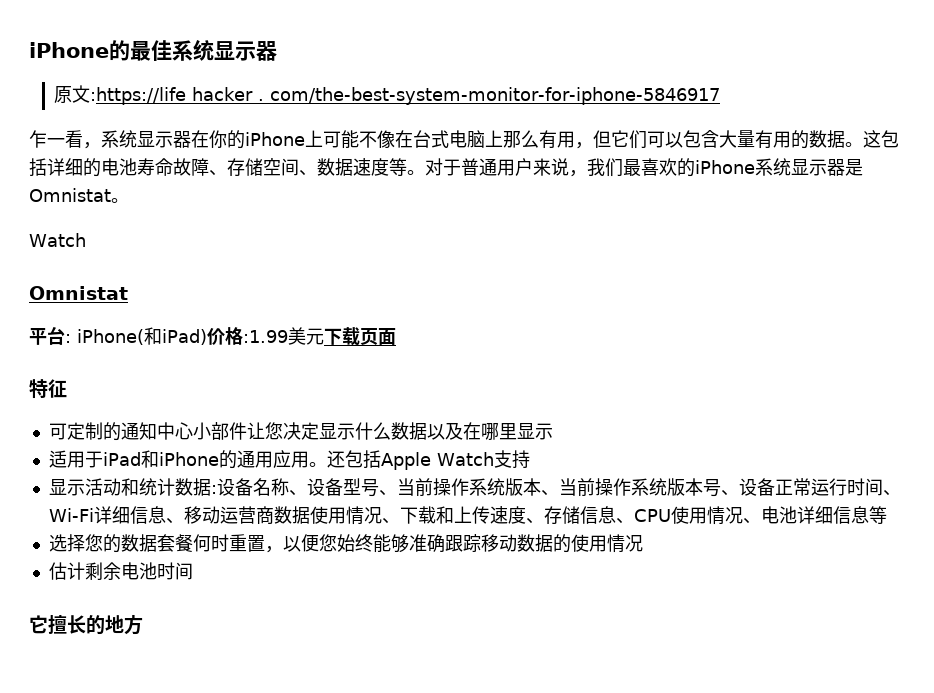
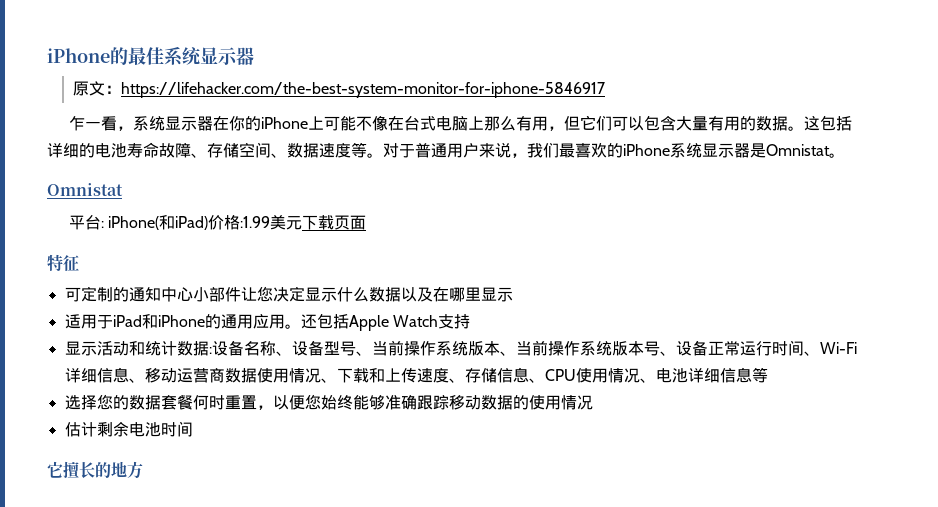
[90,87,721,105] :https://life hacker . com/the-best-system-monitor-for-iphone-5846917 -> [104,82,605,98] ：https://lifehacker.com/the-best-system-monitor-for-iphone-5846917
[29,233,86,247] // Watch -> (845, 155) none

